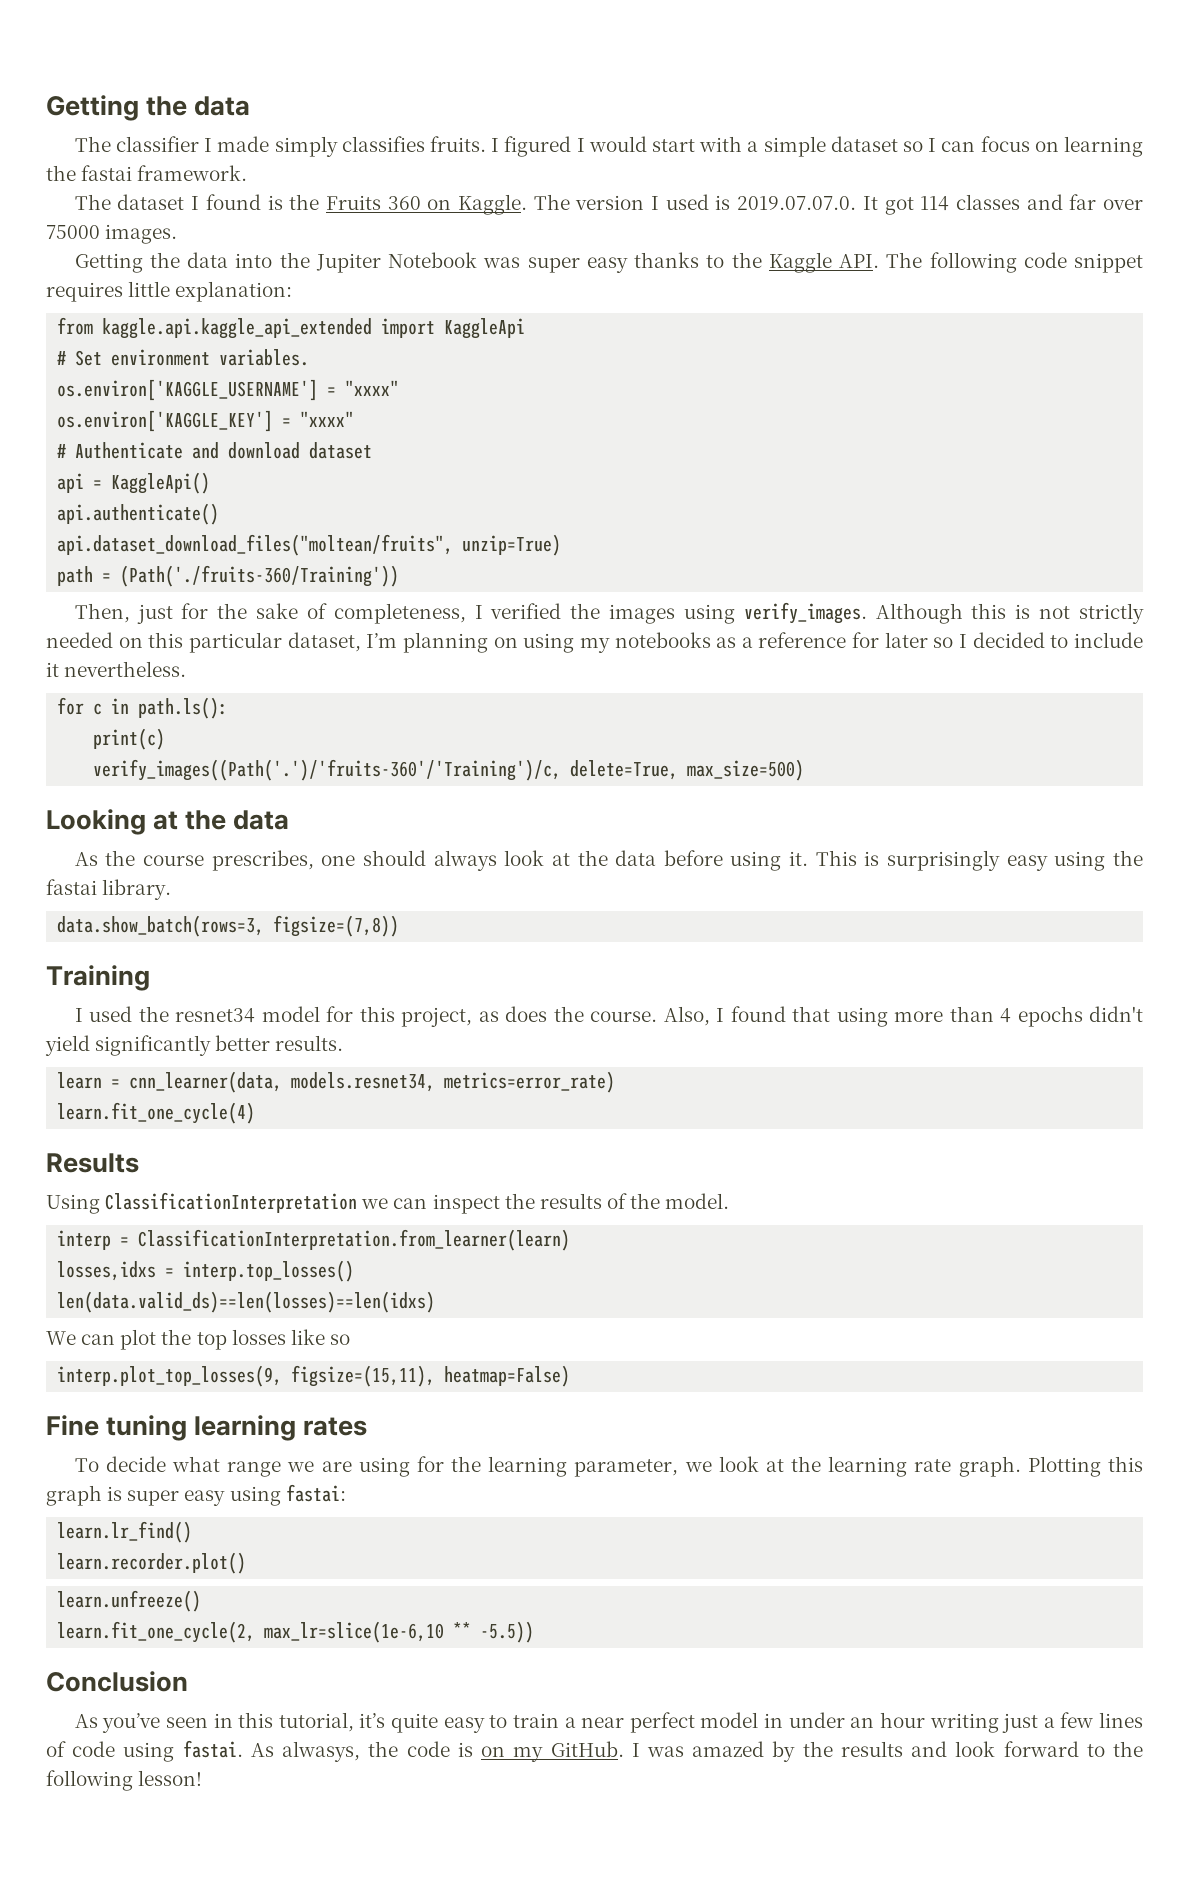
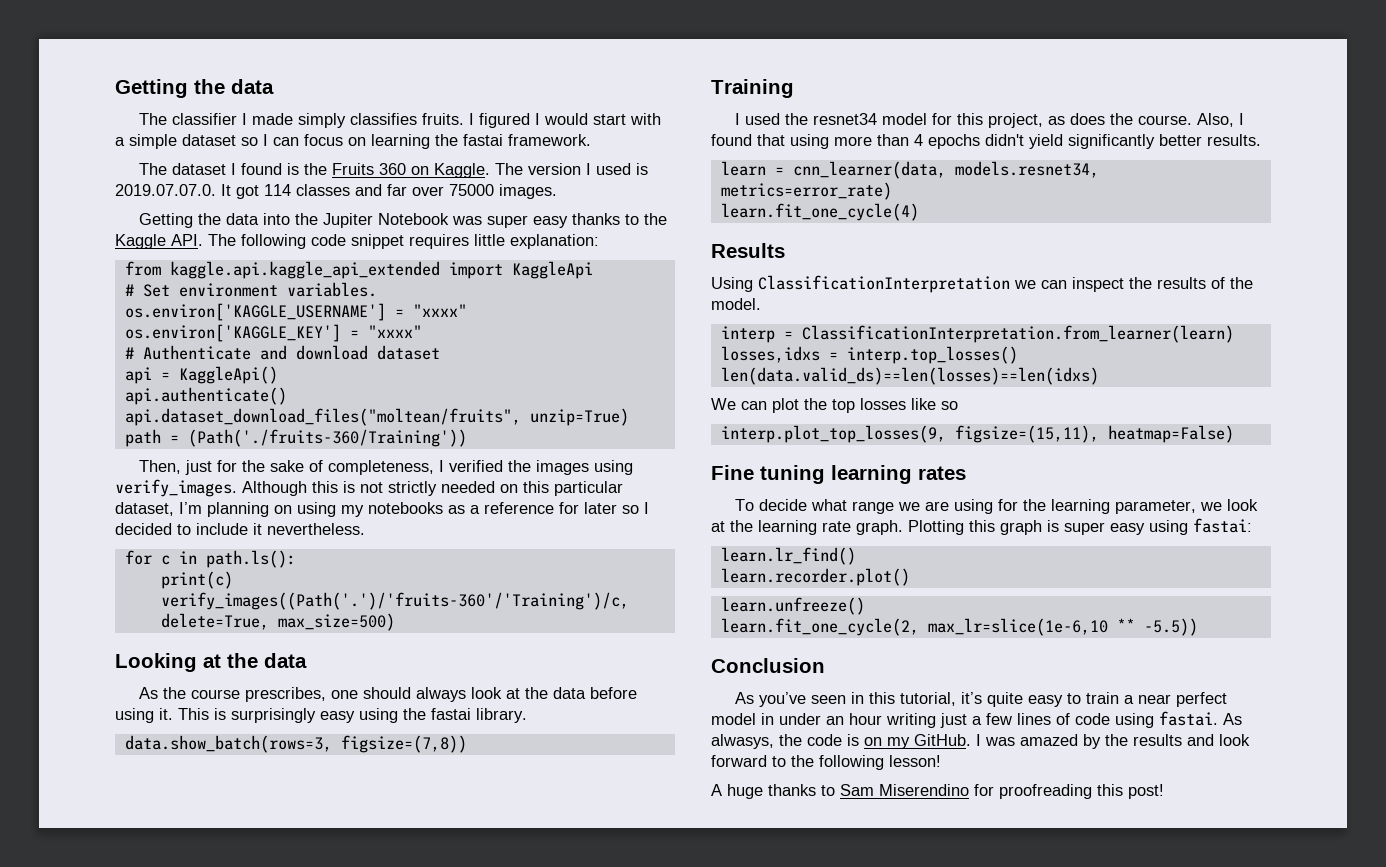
(203, 1778) none -> [711,784,1164,799] // A huge thanks to Sam Miserendino for proofreading this post!

